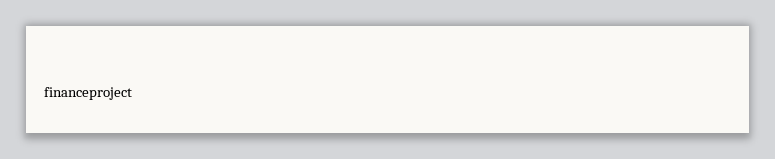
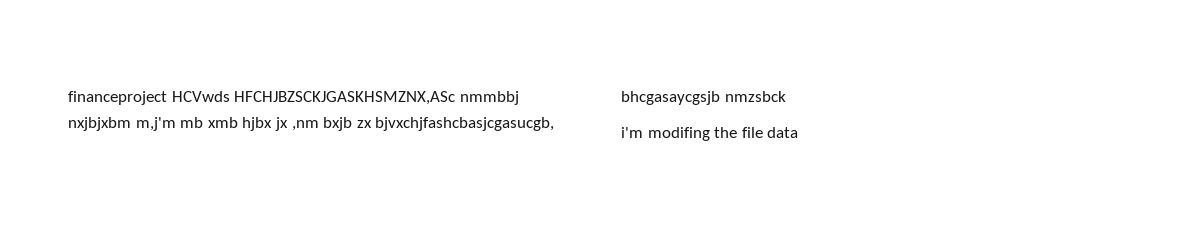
(132, 93) none -> [171,91,519,105] [68,117,555,131] [621,91,786,105] [621,127,799,141] HCVwds HFCHJBZSCKJGASKHSMZNX,ASc nmmbbj nxjbjxbm m,j'm mb xmb hjbx jx ,nm bxjb zx bjvxchjfashcbasjcgasucgb, bhcgasaycgsjb nmzsbck // i'm modifing the file data

